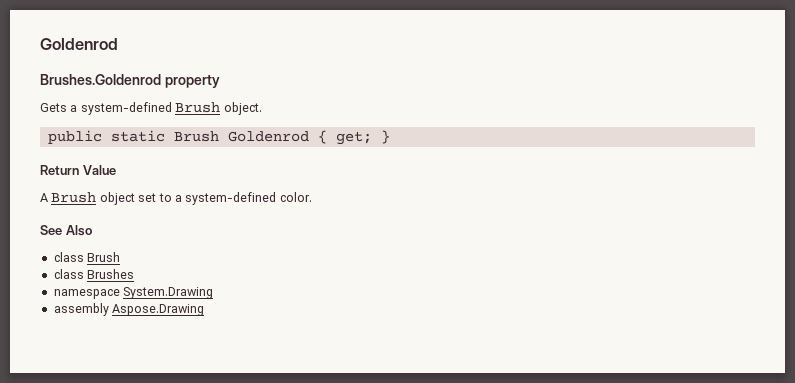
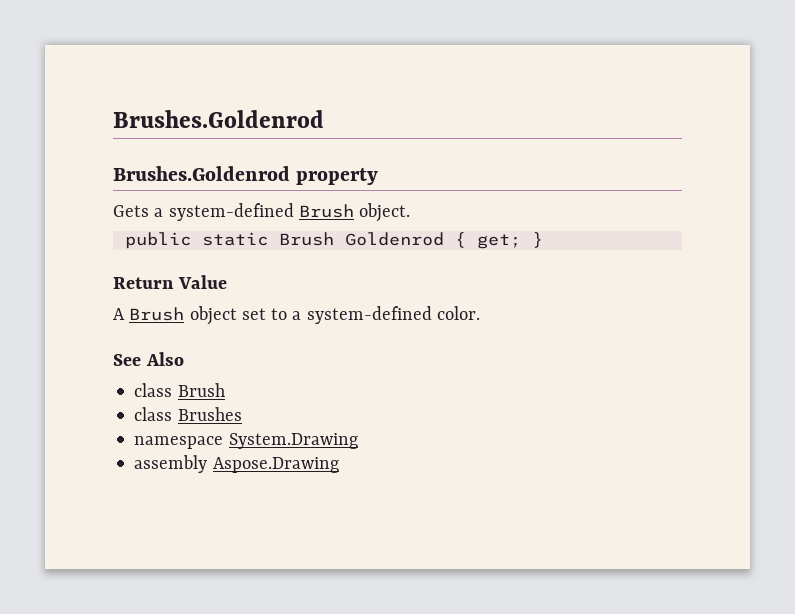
[40,38,118,50] Goldenrod -> [113,110,324,128] Brushes.Goldenrod

